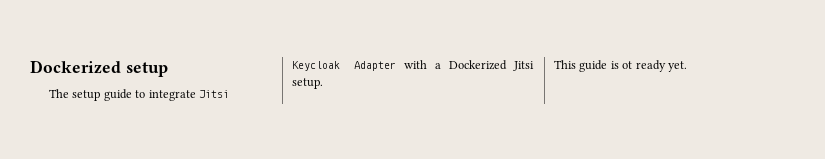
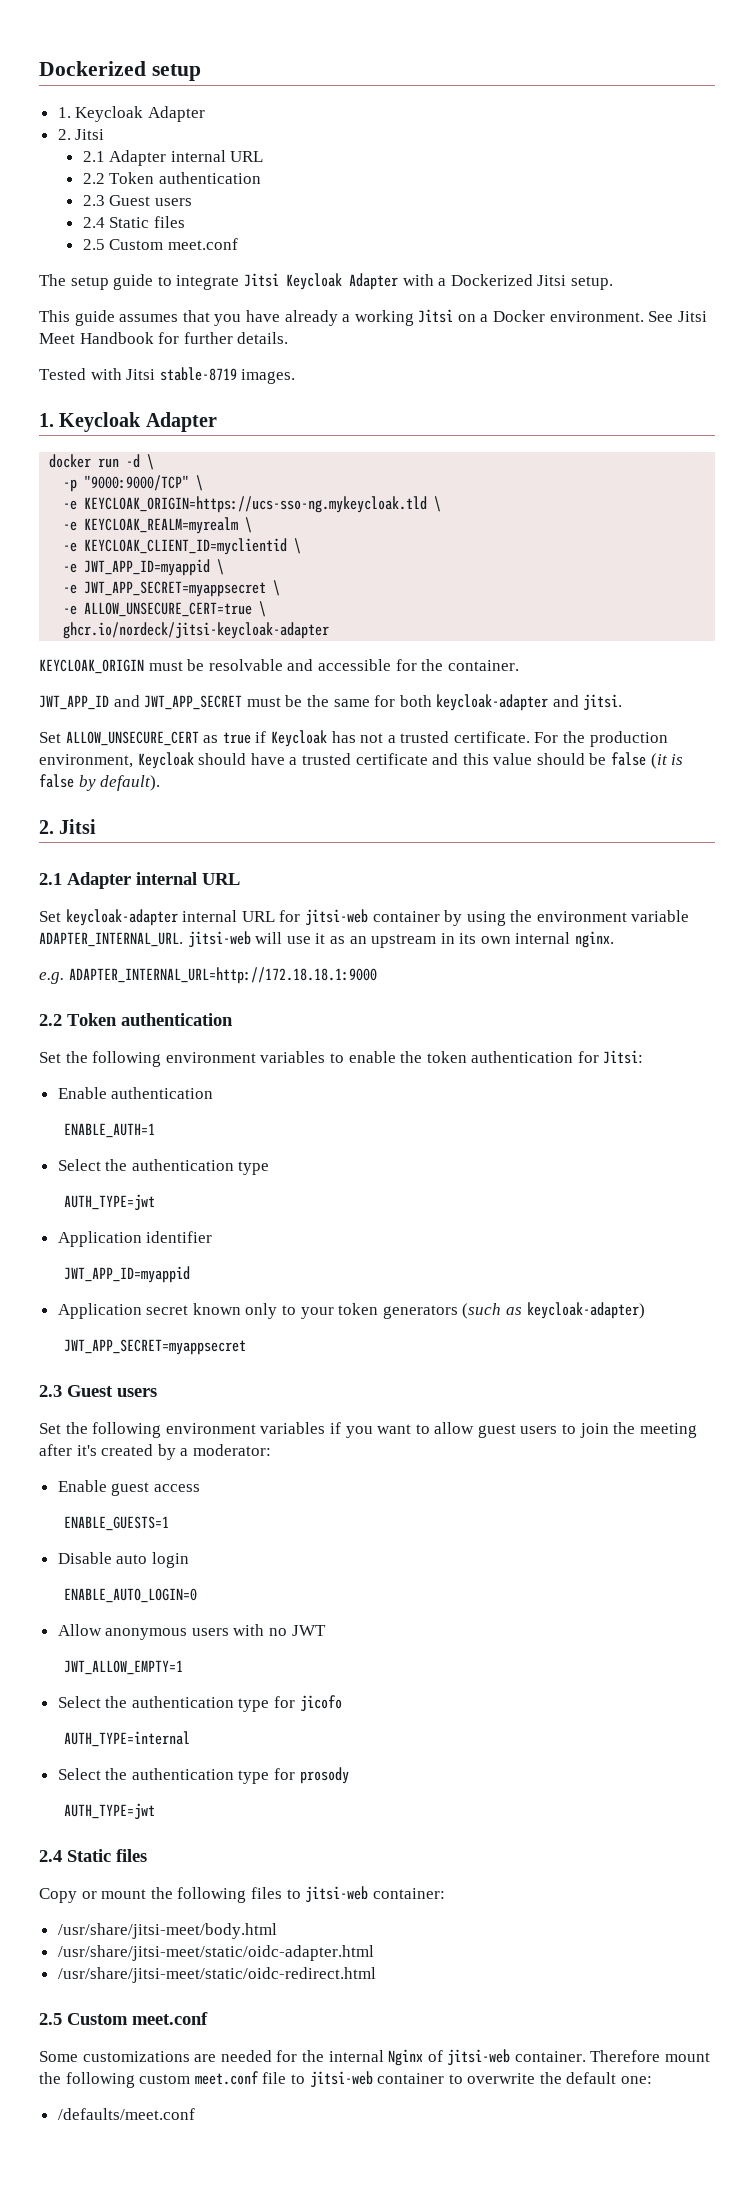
(168, 69) none -> [57,106,205,122] [57,129,105,140] [82,150,264,166] [82,172,261,184] [82,195,192,206] [82,216,185,228] [82,238,238,250] // 1. Keycloak Adapter // 2. Jitsi // 2.1 Adapter internal URL // 2.2 Token authentication // 2.3 Guest users // 2.4 Static files // 2.5 Custom meet.conf
[610,60,687,72] is ot ready yet. -> [119,309,707,326] [39,332,289,344] [39,367,296,384] [39,412,217,432] [49,454,155,470] [63,475,204,492] [63,496,442,513] [63,517,253,534] [63,538,302,555] [63,559,225,576] [63,580,281,597] [63,601,267,617] [63,622,330,639] [39,659,519,674] [39,694,623,711] [39,730,668,747] [39,752,684,769] [39,774,161,791] [39,819,97,834] [39,872,240,889] [39,909,690,926] [39,931,615,948] [39,967,377,984] [39,1013,233,1026] [39,1050,644,1067] [57,1087,214,1099] [63,1123,155,1138] [57,1159,270,1175] [63,1194,155,1211] [57,1231,213,1247] [63,1266,190,1283] [57,1302,645,1319] [63,1339,246,1355] [39,1385,157,1397] [39,1422,697,1438] [39,1444,271,1460] [57,1480,200,1496] [63,1516,169,1531] [57,1552,189,1568] [63,1588,197,1603] [57,1624,326,1640] [63,1660,183,1675] [57,1695,342,1712] [63,1731,190,1747] [57,1767,349,1784] [63,1803,155,1820] [39,1849,147,1862] [39,1886,445,1903] [57,1923,277,1939] [57,1945,374,1961] [57,1967,376,1983] [39,2012,208,2025] [39,2049,711,2066] [39,2071,653,2088] [57,2108,195,2120] assumes that you have already a working Jitsi on a Docker environment. See Jitsi Meet Handbook for further details. // Tested with Jitsi stable-8719 images. // 1. Keycloak Adapter // docker run -d \ // -p "9000:9000/TCP" \ // -e KEYCLOAK_ORIGIN=https://ucs-sso-ng.mykeycloak.tld \ // -e KEYCLOAK_REALM=myrealm \ // -e KEYCLOAK_CLIENT_ID=myclientid \ // -e JWT_APP_ID=myappid \ // -e JWT_APP_SECRET=myappsecret \ // -e ALLOW_UNSECURE_CERT=true \ // ghcr.io/nordeck/jitsi-keycloak-adapter // KEYCLOAK_ORIGIN must be resolvable and accessible for the container. // JWT_APP_ID and JWT_APP_SECRET must be the same for both keycloak-adapter and jitsi. // Set ALLOW_UNSECURE_CERT as true if Keycloak has not a trusted certificate. For the production environment, Keycloak should have a trusted certificate and this value should be false (it is false by default). // 2. Jitsi // 2.1 Adapter internal URL // Set keycloak-adapter internal URL for jitsi-web container by using the environment variable ADAPTER_INTERNAL_URL. jitsi-web will use it as an upstream in its own internal nginx. // e.g. ADAPTER_INTERNAL_URL=http://172.18.18.1:9000 // 2.2 Token authentication // Set the following environment variables to enable the token authentication for Jitsi: // Enable authentication // ENABLE_AUTH=1 // Select the authentication type // AUTH_TYPE=jwt // Application identifier // JWT_APP_ID=myappid // Application secret known only to your token generators (such as keycloak-adapter) // JWT_APP_SECRET=myappsecret // 2.3 Guest users // Set the following environment variables if you want to allow guest users to join the meeting after it's created by a moderator: // Enable guest access // ENABLE_GUESTS=1 // Disable auto login // ENABLE_AUTO_LOGIN=0 // Allow anonymous users with no JWT // JWT_ALLOW_EMPTY=1 // Select the authentication type for jicofo // AUTH_TYPE=internal // Select the authentication type for prosody // AUTH_TYPE=jwt // 2.4 Static files // Copy or mount the following files to jitsi-web container: // /usr/share/jitsi-meet/body.html // /usr/share/jitsi-meet/static/oidc-adapter.html // /usr/share/jitsi-meet/static/oidc-redirect.html // 2.5 Custom meet.conf // Some customizations are needed for the internal Nginx of jitsi-web container. Therefore mount the following custom meet.conf file to jitsi-web container to overwrite the default one: // /defaults/meet.conf

